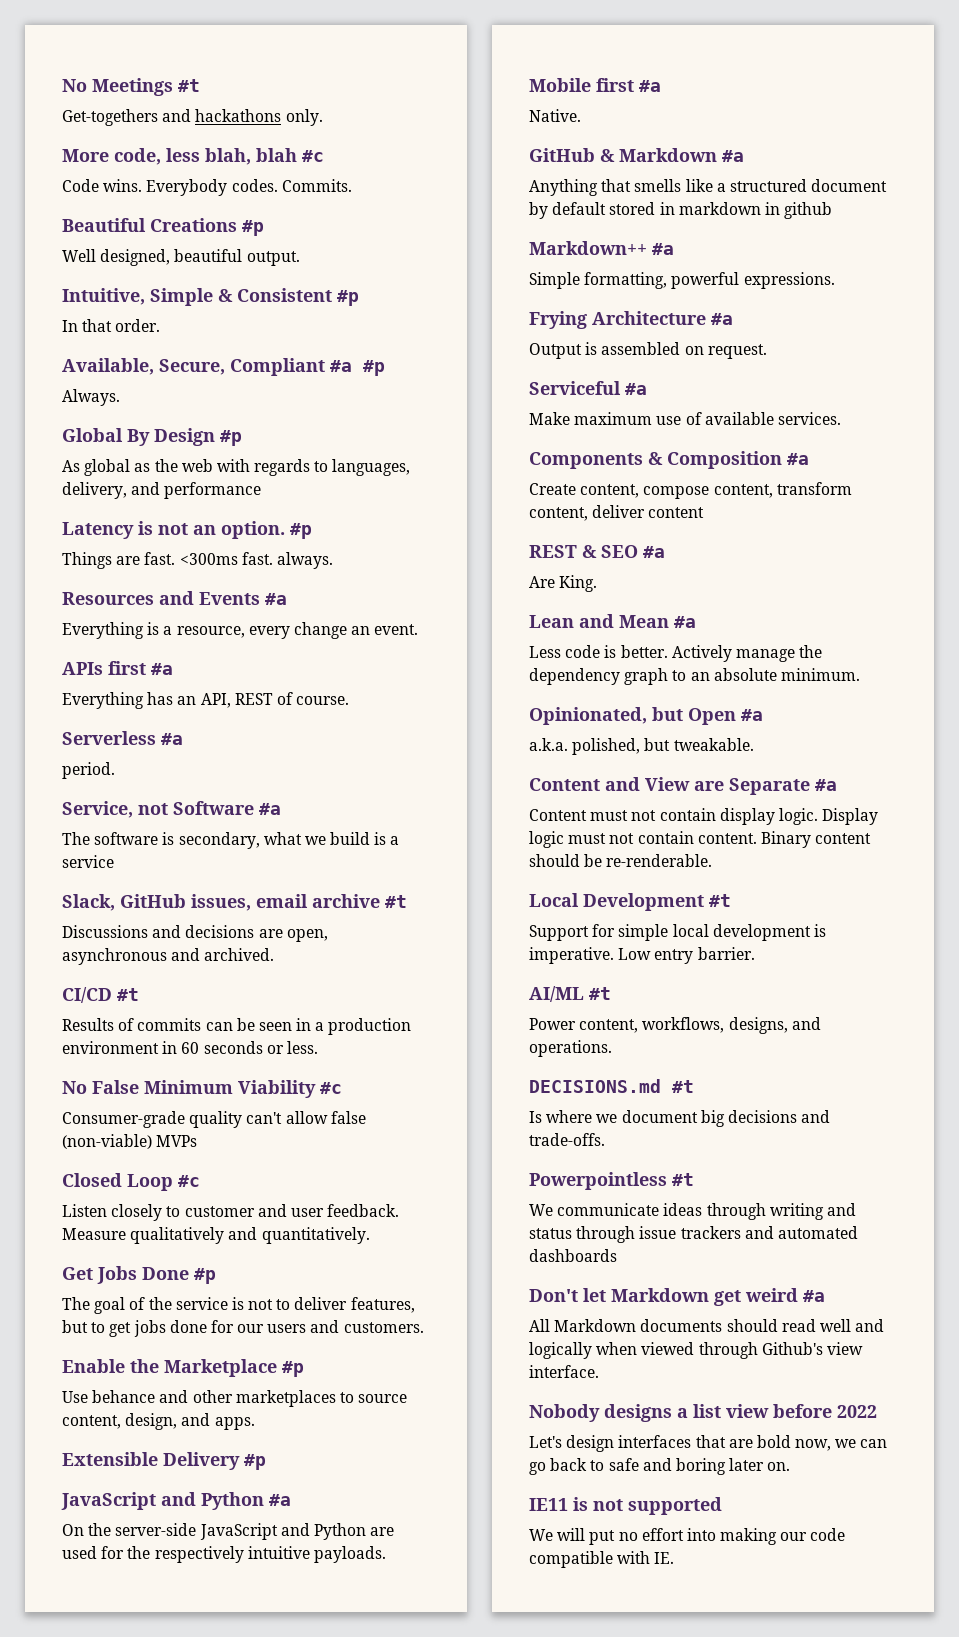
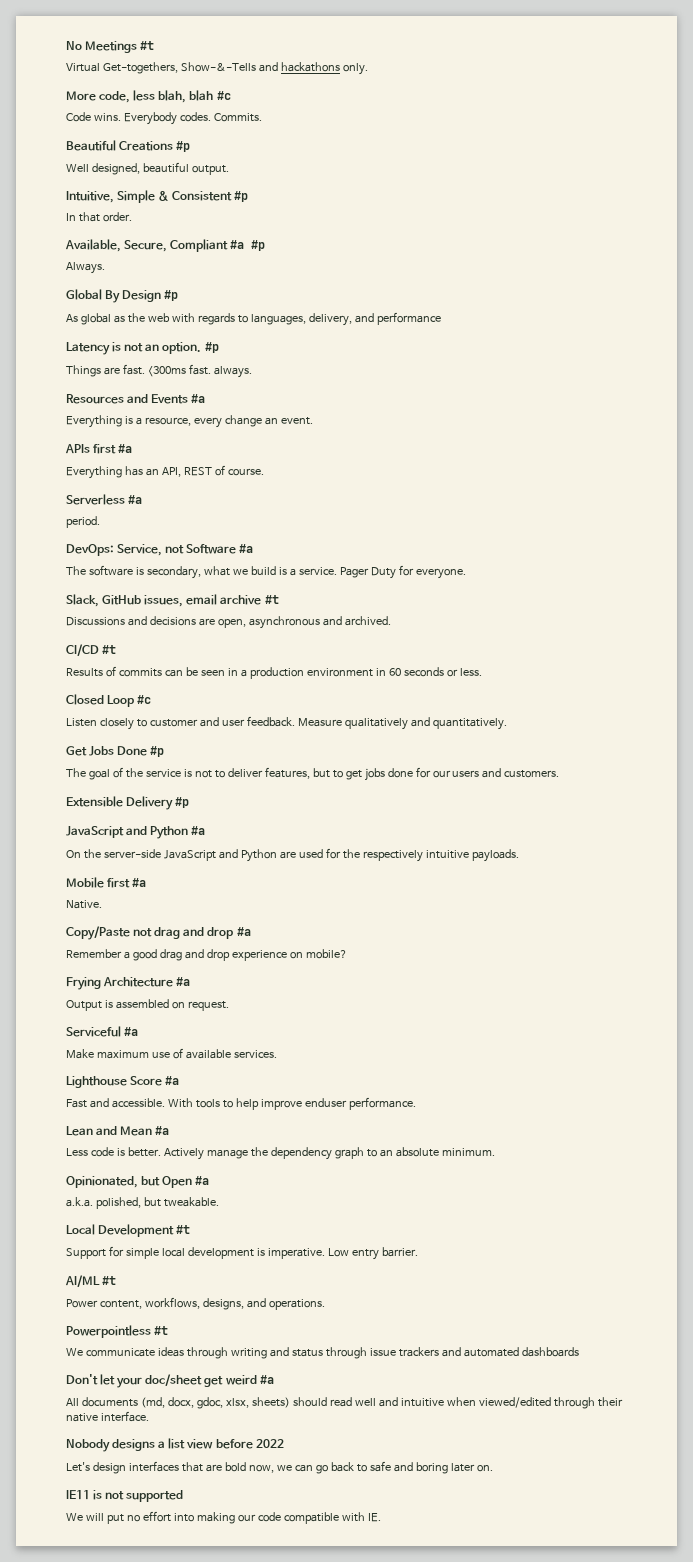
[62,109,158,126] Get-togethers -> [66,62,256,74] Virtual Get-togethers, Show-&-Tells
(115, 770) none -> [66,544,114,556] DevOps:
[62,855,114,868] service -> [298,565,466,579] service. Pager Duty for everyone.
[62,1080,342,1098] [62,1111,366,1128] [62,1134,198,1149] // No False Minimum Viability #c // Consumer-grade quality can't allow false (non-viable) MVPs -> (482, 672) none
[62,1359,304,1377] [62,1390,408,1407] [62,1413,255,1430] // Enable the Marketplace #p // Use behance and other marketplaces to source content, design, and apps. -> (560, 774) none
[529,148,744,162] [529,179,888,196] [529,202,833,219] [529,241,674,255] [529,272,835,289] GitHub & Markdown #a // Anything that smells like a structured document by default stored in markdown in github // Markdown++ #a // Simple formatting, powerful expressions. -> [66,926,251,940] [66,949,347,961] Copy/Paste not drag and drop #a // Remember a good drag and drop experience on mobile?
[529,451,809,469] [529,482,852,499] [529,505,705,521] [529,545,665,558] [529,575,598,592] Components & Composition #a // Create content, compose content, transform content, deliver content // REST & SEO #a // Are King. -> [66,1076,180,1088] [66,1097,416,1110] Lighthouse Score #a // Fast and accessible. With tools to help improve enduser performance.
[529,777,837,795] [529,808,879,825] [529,831,872,848] [529,854,713,867] // Content and View are Separate #a // Content must not contain display logic. Display logic must not contain content. Binary content should be re-renderable. -> (219, 1202) none
[529,1079,694,1093] [529,1110,831,1127] [529,1133,605,1146] // DECISIONS.md #t // Is where we document big decisions and trade-offs. -> (325, 1304) none
[611,1288,709,1302] Markdown -> [116,1374,203,1388] your doc/sheet
[554,1319,885,1332] [529,1342,863,1359] Markdown documents should read well and logically when viewed through Github's view -> [81,1397,623,1409] [66,1413,98,1422] documents (md, docx, gdoc, xlsx, sheets) should read well and intuitive when viewed/edited through their native

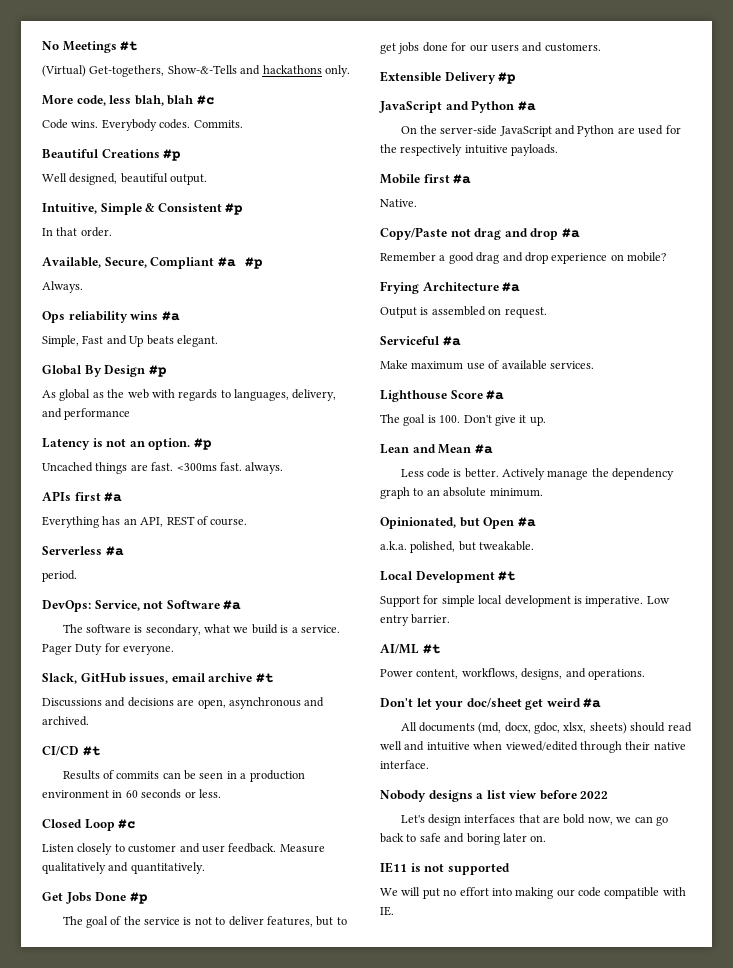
[66,63,100,72] Virtual -> [42,65,86,77] (Virtual)
(105, 268) none -> [42,311,180,323] [42,335,218,347] // Ops reliability wins #a // Simple, Fast and Up beats elegant.
[66,365,101,377] Things -> [42,462,128,474] Uncached things
[66,394,206,404] [66,415,313,428] // Resources and Events #a // Everything is a resource, every change an event. -> (284, 468) none
[66,1097,416,1110] Fast and accessible. With tools to help improve enduser performance. -> [380,414,546,426] The goal is 100. Don't give it up.
[66,1325,169,1338] [66,1347,579,1359] // Powerpointless #t // We communicate ideas through writing and status through issue trackers and automated dashboards -> (645, 674) none

